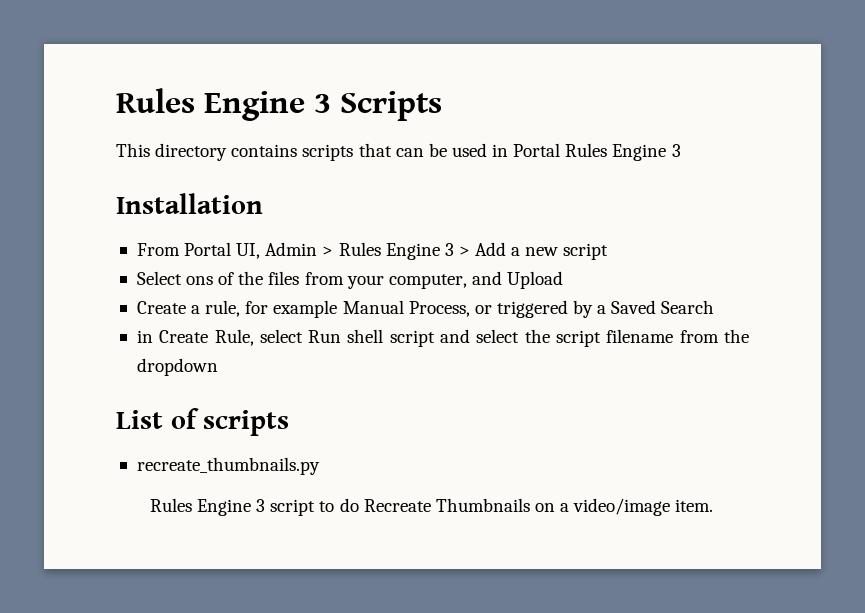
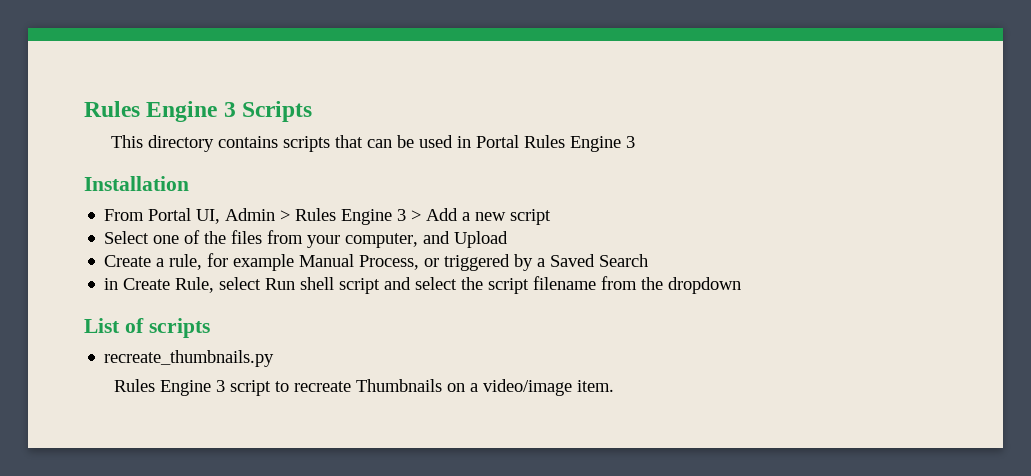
[186,276,214,285] ons -> [153,235,180,244] one
[339,498,431,512] do Recreate -> [294,381,352,392] recreate

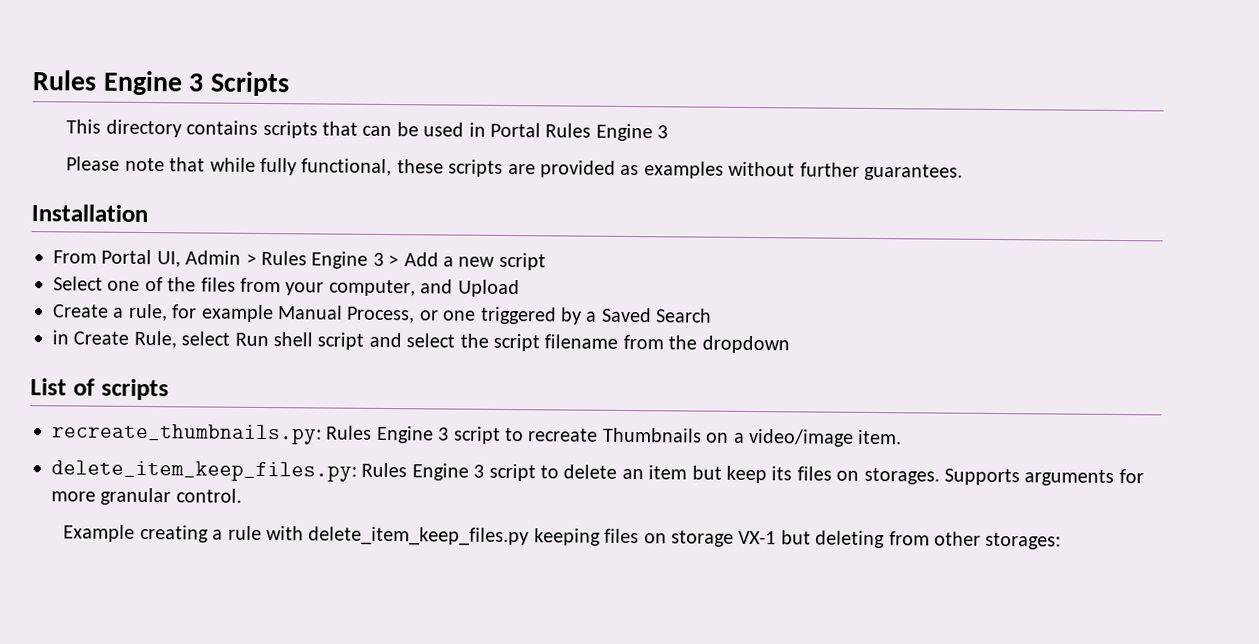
(635, 142) none -> [66,156,963,181] // Please note that while fully functional, these scripts are provided as examples without further guarantees.
(440, 262) none -> [443,310,477,321] one
[104,350,275,367] recreate_thumbnails.py // -> [51,423,322,445] recreate_thumbnails.py:
(615, 386) none -> [51,460,1144,486] [51,487,242,506] [63,524,1062,550] // delete_item_keep_files.py: Rules Engine 3 script to delete an item but keep its files on storages. Supports arguments for more granular control. // Example creating a rule with delete_item_keep_files.py keeping files on storage VX-1 but deleting from other storages:

